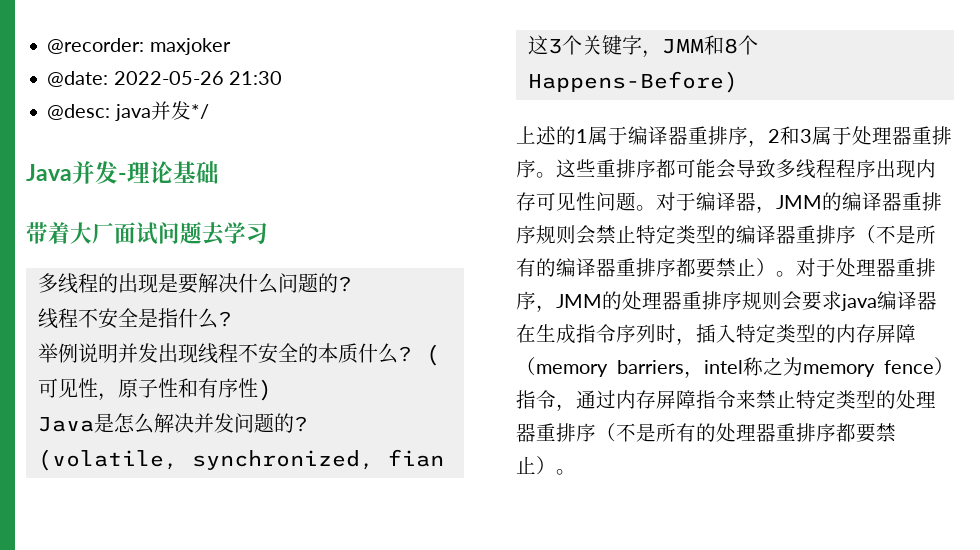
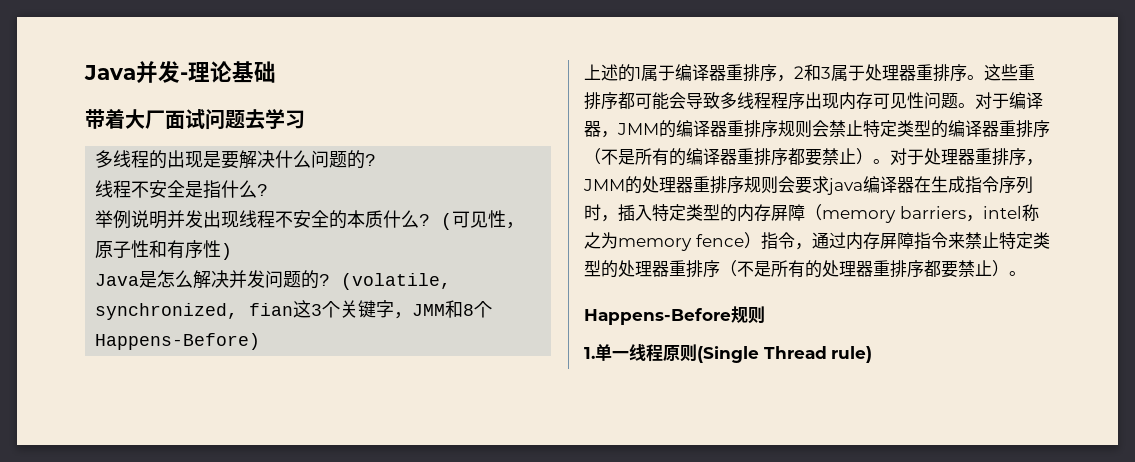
[47,38,231,55] [47,71,282,87] [47,101,209,121] @recorder: maxjoker // @date: 2022-05-26 21:30 // @desc: java并发*/ // -> (84, 72) none
(576, 472) none -> [584,306,765,325] [584,344,873,363] // Happens-Before规则 // 1.单一线程原则(Single Thread rule)

